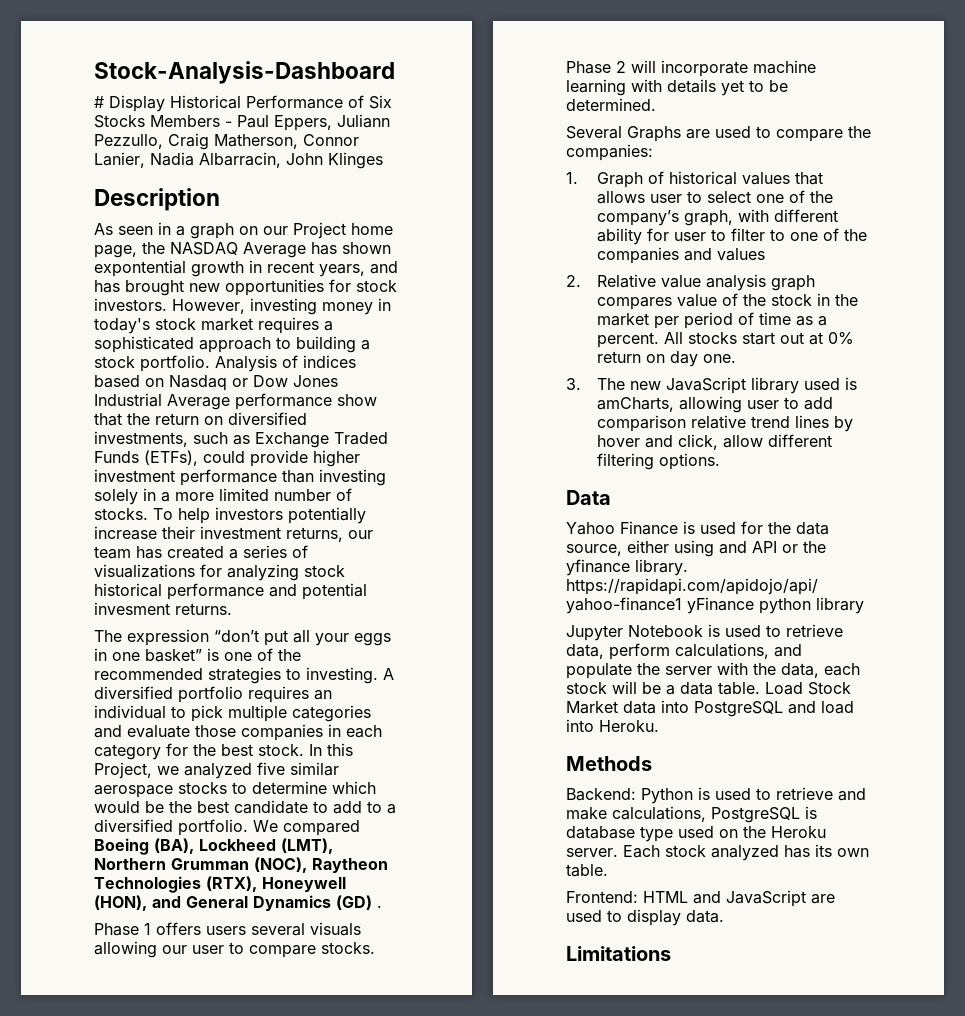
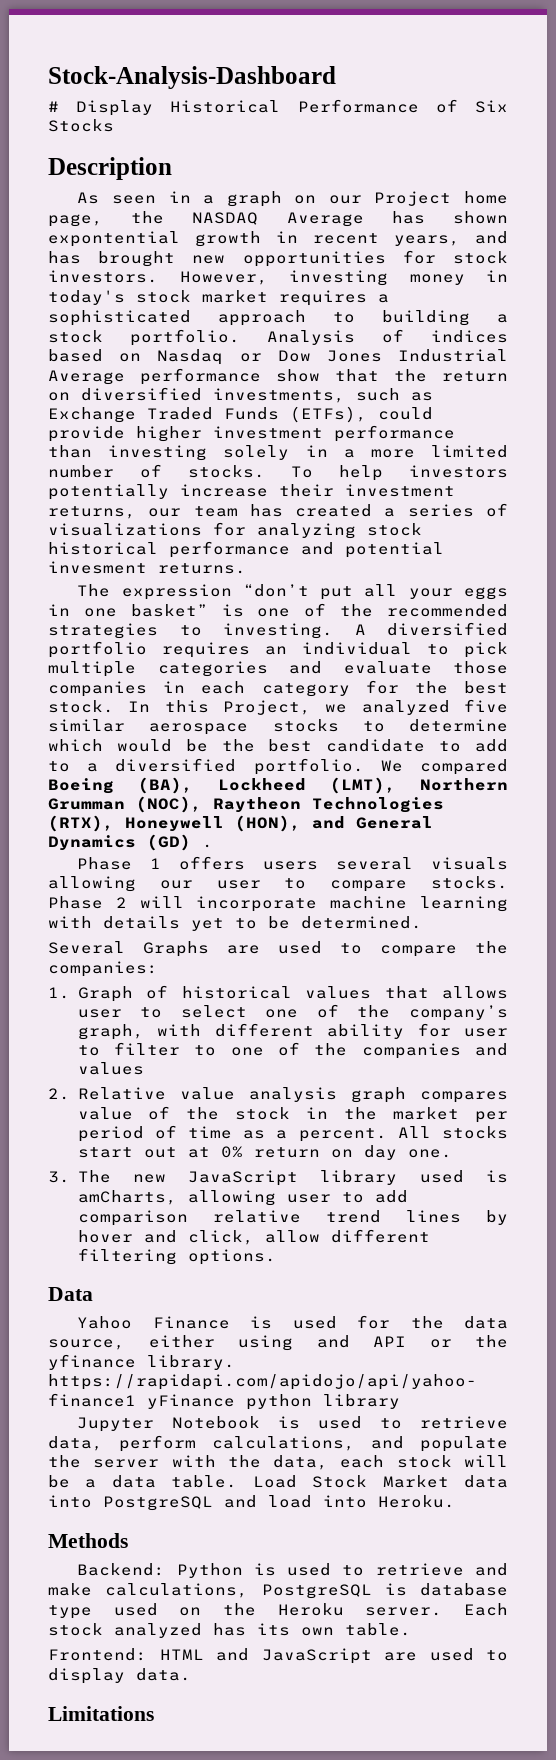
[150,114,390,131] [94,133,359,150] [94,152,383,169] Members - Paul Eppers, Juliann Pezzullo, Craig Matherson, Connor Lanier, Nadia Albarracin, John Klinges -> (114, 125) none

